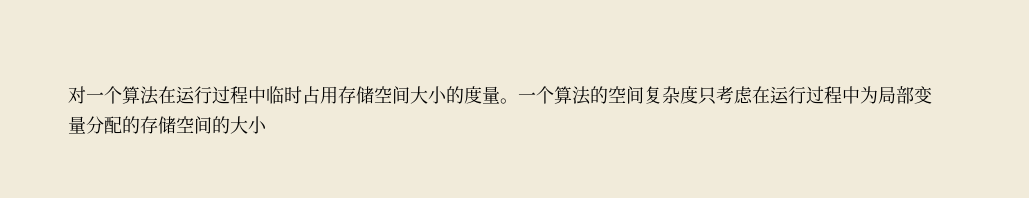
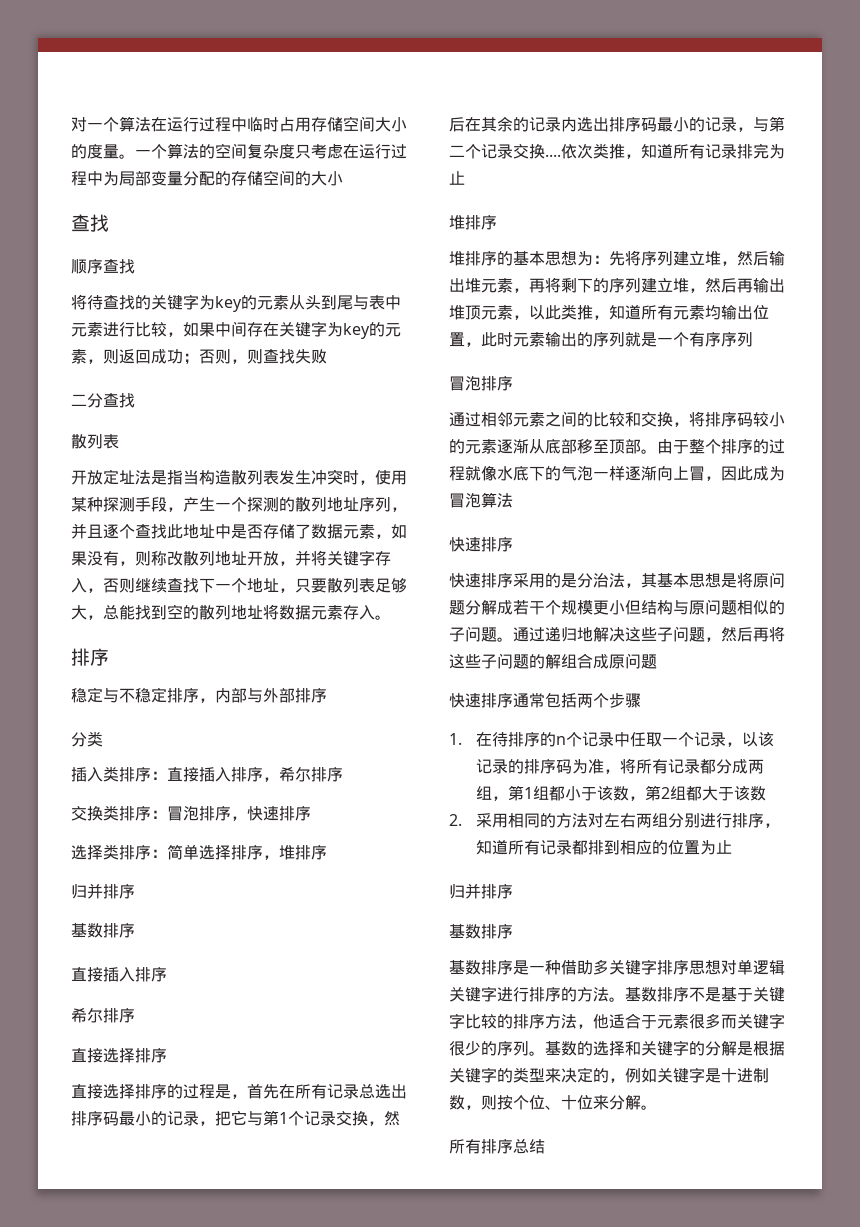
(267, 125) none -> [71,214,109,232] [71,259,135,274] [71,294,401,312] [71,321,401,339] [71,349,327,365] [71,393,135,408] [71,434,119,449] [71,469,407,485] [71,497,407,512] [71,523,407,539] [71,550,391,566] [71,578,407,593] [71,604,391,620] [71,648,109,666] [71,687,327,703] [71,731,103,747] [71,766,343,782] [71,805,311,821] [71,844,327,860] [71,883,135,899] [71,923,135,938] [71,967,167,982] [71,1007,135,1023] [71,1048,167,1063] [71,1084,407,1099] [71,1110,400,1126] [449,116,785,132] [449,143,785,159] [449,171,465,185] [449,215,497,230] [449,250,785,266] [449,277,785,293] [449,304,769,320] [449,332,753,347] [449,376,513,391] [449,411,785,427] [449,439,785,454] [449,465,785,481] [449,492,513,508] [449,537,513,552] [449,572,785,588] [449,599,785,615] [449,626,785,642] [449,653,657,669] [449,692,641,708] [449,732,774,747] [475,758,764,774] [475,785,766,801] [449,813,780,828] [475,840,732,855] [449,883,513,899] [449,924,513,939] [449,959,785,975] [449,986,785,1002] [449,1013,785,1029] [449,1040,785,1056] [449,1067,769,1083] [449,1095,657,1110] [449,1139,545,1154] // 查找 // 顺序查找 // 将待查找的关键字为key的元素从头到尾与表中元素进行比较，如果中间存在关键字为key的元素，则返回成功；否则，则查找失败 // 二分查找 // 散列表 // 开放定址法是指当构造散列表发生冲突时，使用某种探测手段，产生一个探测的散列地址序列，并且逐个查找此地址中是否存储了数据元素，如果没有，则称改散列地址开放，并将关键字存入，否则继续查找下一个地址，只要散列表足够大，总能找到空的散列地址将数据元素存入。 // 排序 // 稳定与不稳定排序，内部与外部排序 // 分类 // 插入类排序：直接插入排序，希尔排序 // 交换类排序：冒泡排序，快速排序 // 选择类排序：简单选择排序，堆排序 // 归并排序 // 基数排序 // 直接插入排序 // 希尔排序 // 直接选择排序 // 直接选择排序的过程是，首先在所有记录总选出排序码最小的记录，把它与第1个记录交换，然后在其余的记录内选出排序码最小的记录，与第二个记录交换....依次类推，知道所有记录排完为止 // 堆排序 // 堆排序的基本思想为：先将序列建立堆，然后输出堆元素，再将剩下的序列建立堆，然后再输出堆顶元素，以此类推，知道所有元素均输出位置，此时元素输出的序列就是一个有序序列 // 冒泡排序 // 通过相邻元素之间的比较和交换，将排序码较小的元素逐渐从底部移至顶部。由于整个排序的过程就像水底下的气泡一样逐渐向上冒，因此成为冒泡算法 // 快速排序 // 快速排序采用的是分治法，其基本思想是将原问题分解成若干个规模更小但结构与原问题相似的子问题。通过递归地解决这些子问题，然后再将这些子问题的解组合成原问题 // 快速排序通常包括两个步骤 // 1.在待排序的n个记录中任取一个记录，以该记录的排序码为准，将所有记录都分成两组，第1组都小于该数，第2组都大于该数 // 2.采用相同的方法对左右两组分别进行排序，知道所有记录都排到相应的位置为止 // 归并排序 // 基数排序 // 基数排序是一种借助多关键字排序思想对单逻辑关键字进行排序的方法。基数排序不是基于关键字比较的排序方法，他适合于元素很多而关键字很少的序列。基数的选择和关键字的分解是根据关键字的类型来决定的，例如关键字是十进制数，则按个位、十位来分解。 // 所有排序总结

